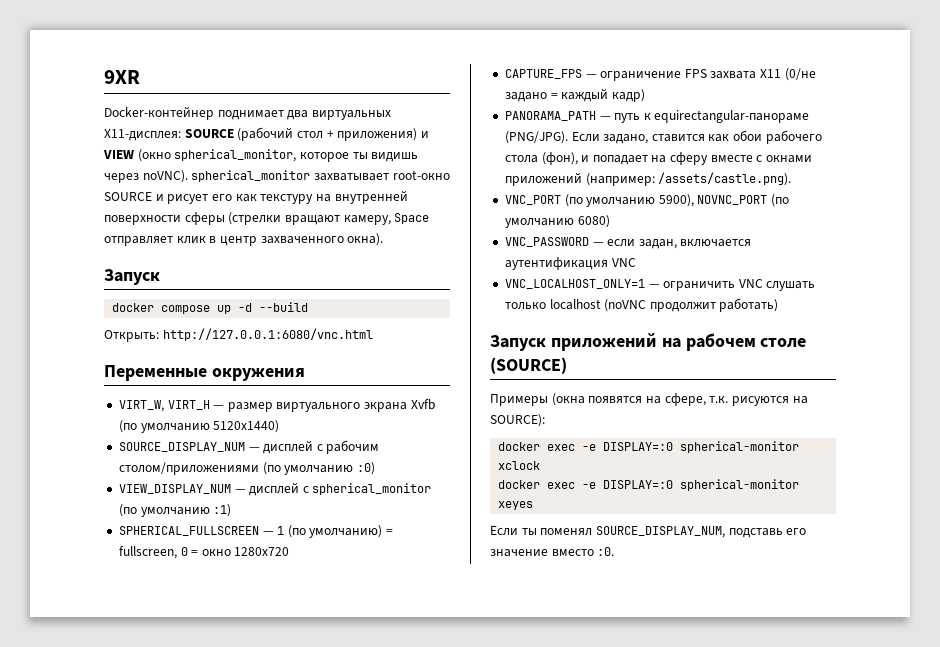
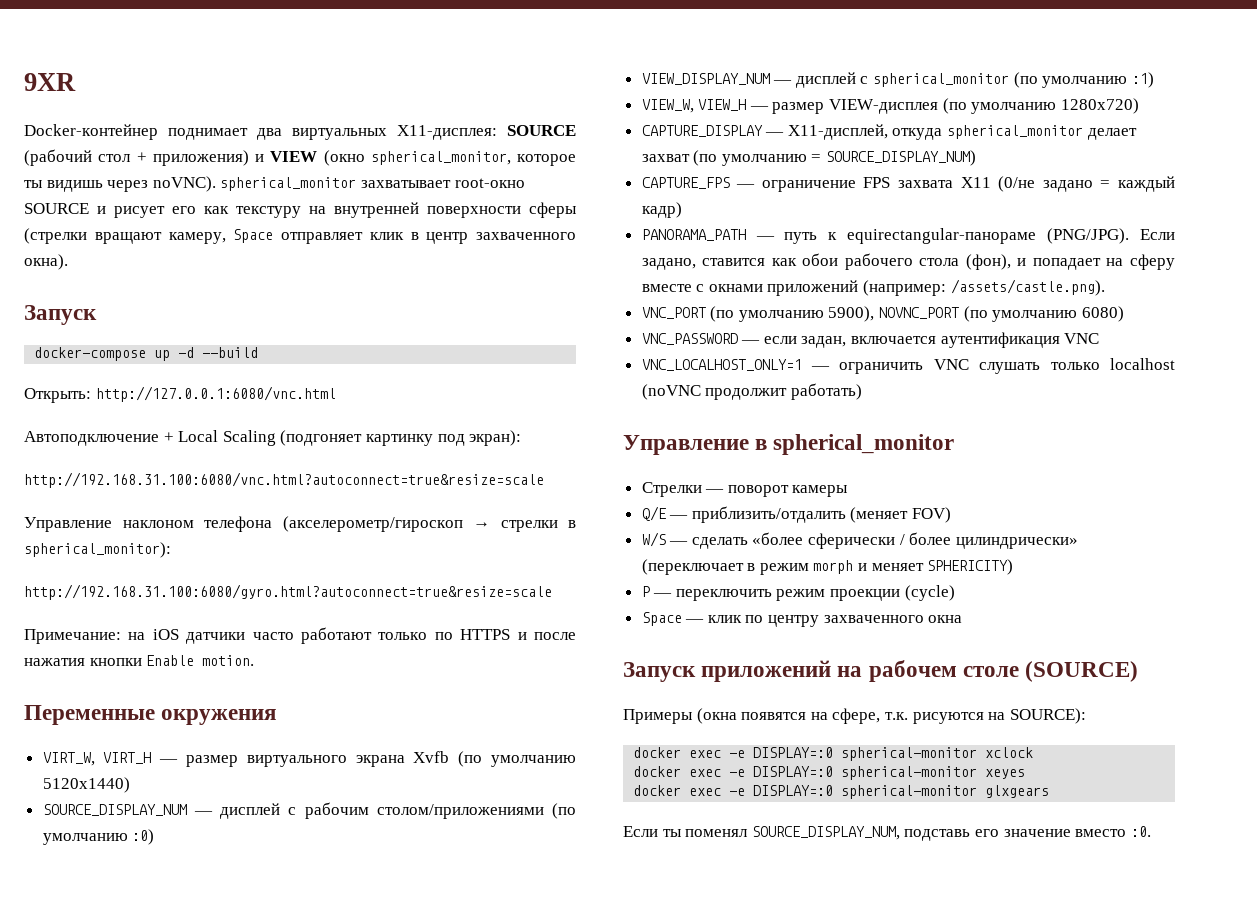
[112,303,211,314] docker compose -> [34,347,147,361] docker-compose
(373, 334) none -> [24,430,522,446] [24,472,544,488] [24,516,576,532] [24,542,171,558] [24,584,552,600] [24,627,576,644] [24,655,255,666] // Автоподключение + Local Scaling (подгоняет картинку под экран): // http://192.168.31.100:6080/vnc.html?autoconnect=true&resize=scale // Управление наклоном телефона (акселерометр/гироскоп → стрелки в spherical_monitor): // http://192.168.31.100:6080/gyro.html?autoconnect=true&resize=scale // Примечание: на iOS датчики часто работают только по HTTPS и после нажатия кнопки Enable motion.
[118,525,394,538] [118,546,290,559] SPHERICAL_FULLSCREEN — 1 (по умолчанию) = fullscreen, 0 = окно 1280x720 -> [641,98,1139,114] [641,124,1137,140] [641,150,977,166] VIEW_W, VIEW_H — размер VIEW-дисплея (по умолчанию 1280x720) // CAPTURE_DISPLAY — X11-дисплей, откуда spherical_monitor делает захват (по умолчанию = SOURCE_DISPLAY_NUM)
(779, 305) none -> [623,434,955,455] [641,482,849,497] [641,506,952,523] [641,532,1078,549] [641,559,1014,575] [641,585,955,601] [641,612,963,627] // Управление в spherical_monitor // Стрелки — поворот камеры // Q/E — приблизить/отдалить (меняет FOV) // W/S — сделать «более сферически / более цилиндрически» (переключает в режим morph и меняет SPHERICITY) // P — переключить режим проекции (cycle) // Space — клик по центру захваченного окна
(534, 505) none -> [633,785,1050,799] // docker exec -e DISPLAY=:0 spherical-monitor glxgears

